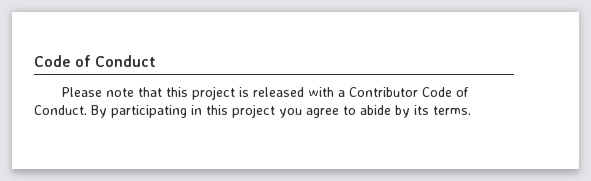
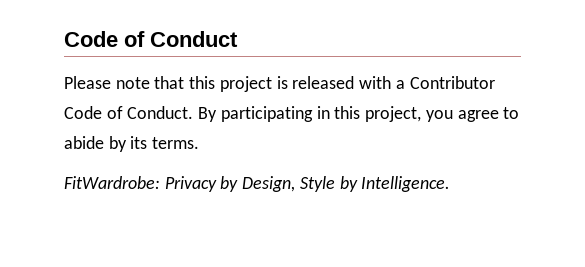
[232,104,275,118] project -> [365,106,422,122] project,
(471, 110) none -> [64,176,451,192] // FitWardrobe: Privacy by Design, Style by Intelligence.

